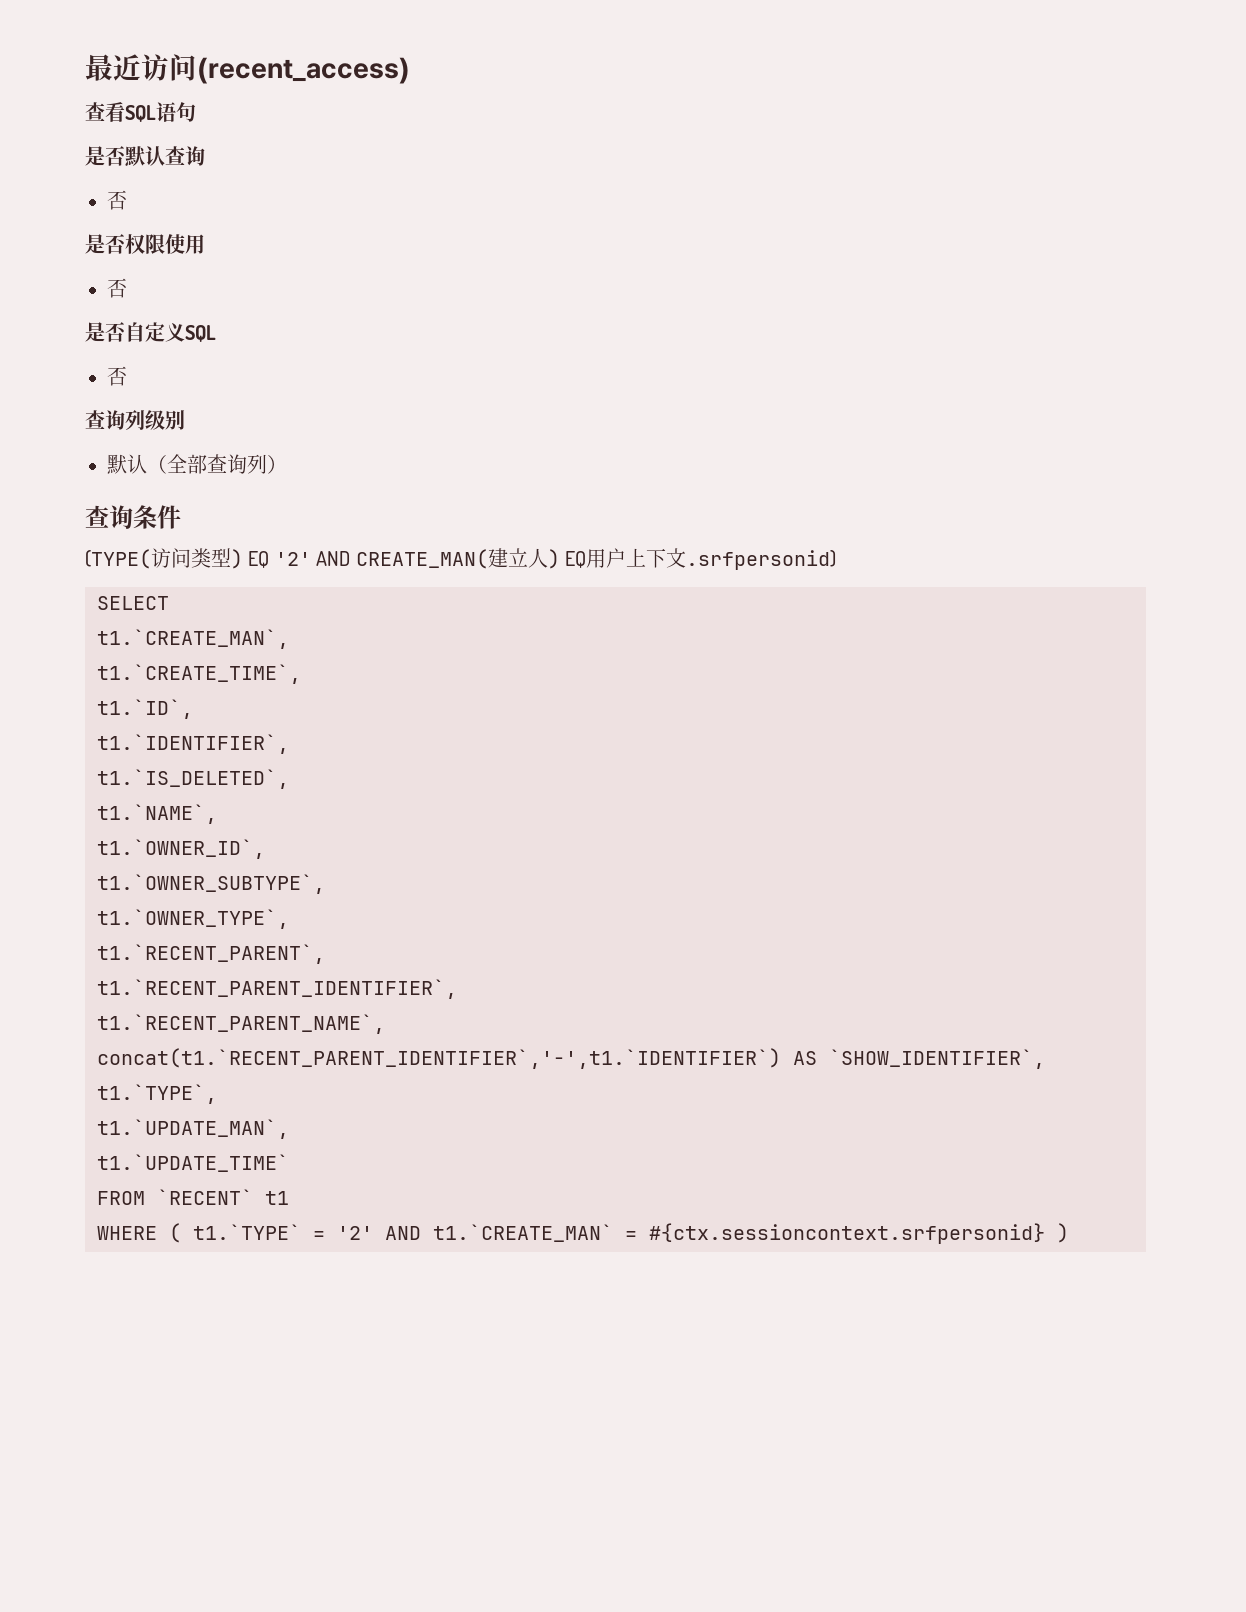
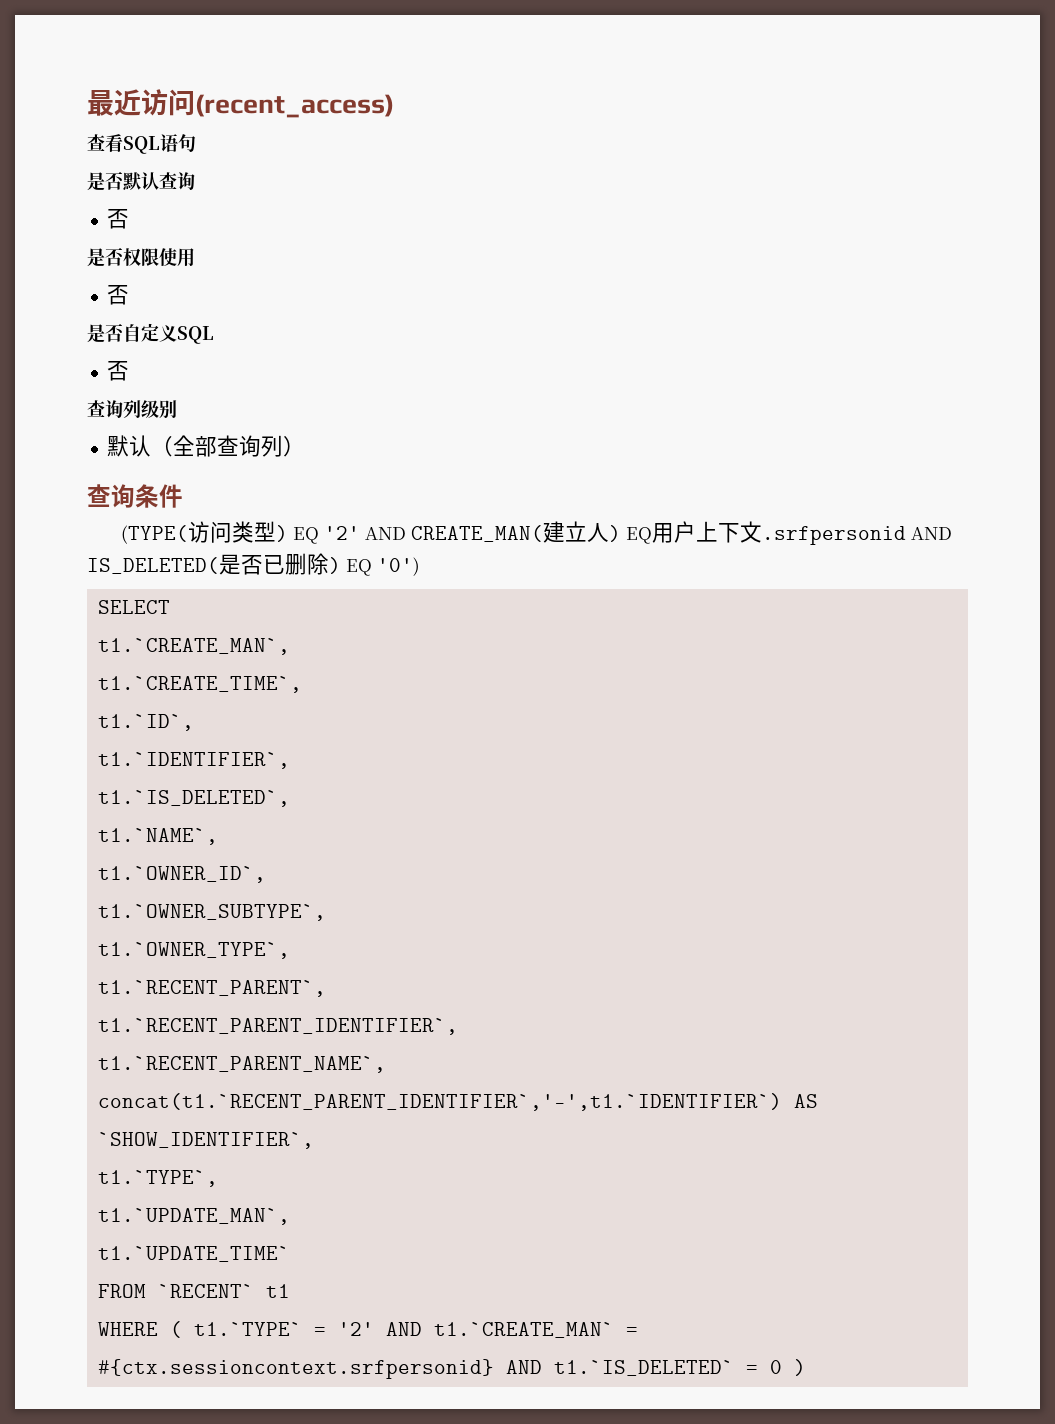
[686,550,836,570] .srfpersonid) -> [762,526,953,545] [87,553,420,576] .srfpersonid AND IS_DELETED(是否已删除) EQ '0')
(1045, 1233) none -> [505,1360,782,1376] AND t1.`IS_DELETED` = 0

